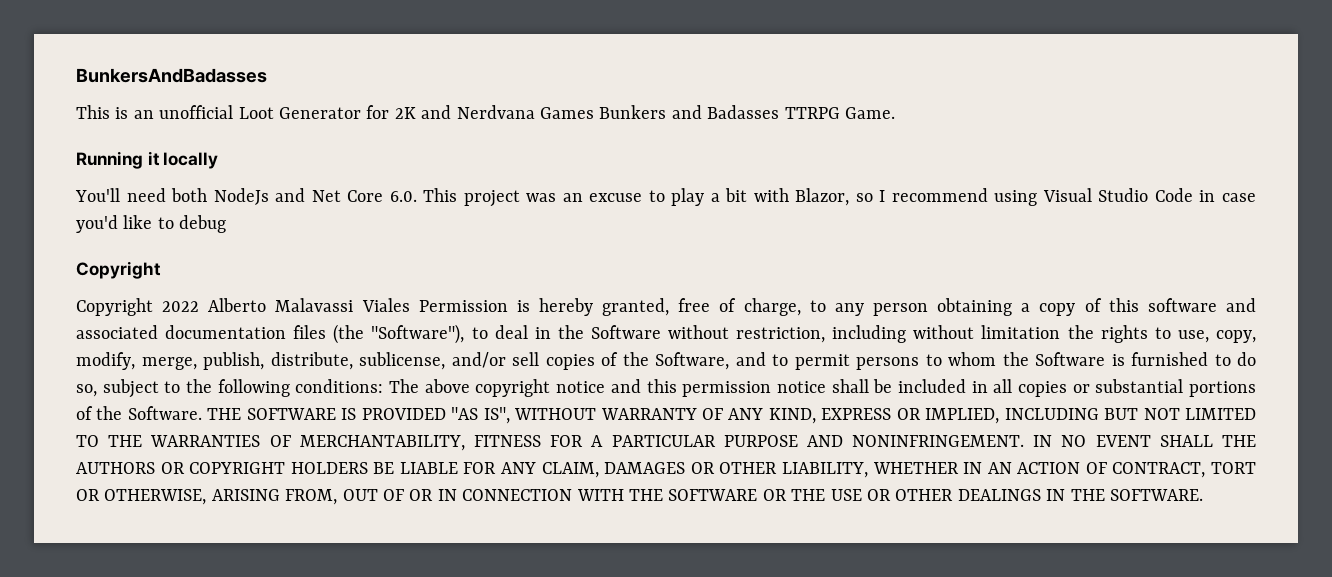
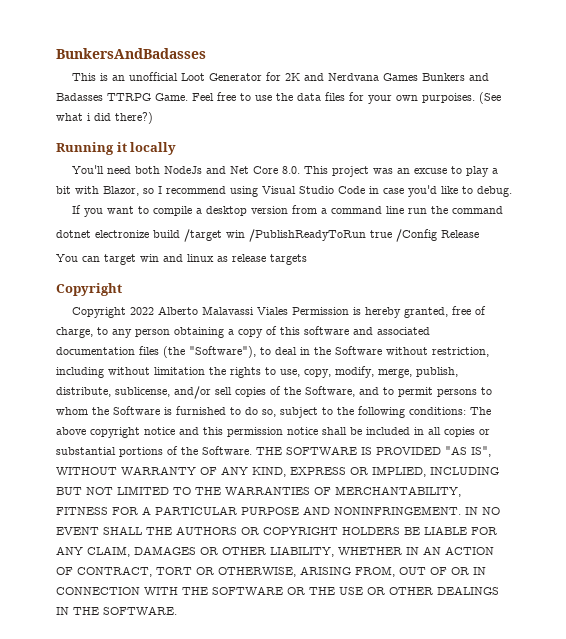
(895, 113) none -> [192,92,501,104] [56,112,153,124] Feel free to use the data files for your own purpoises. (See what i did there?)
[389,191,417,202] 6.0. -> [281,166,300,174] 8.0.
[179,215,227,233] debug -> [477,186,512,197] [71,205,503,217] [56,229,479,242] [56,254,307,265] debug. // If you want to compile a desktop version from a command line run the command // dotnet electronize build /target win /PublishReadyToRun true /Config Release // You can target win and linux as release targets

